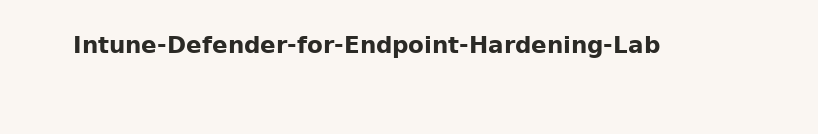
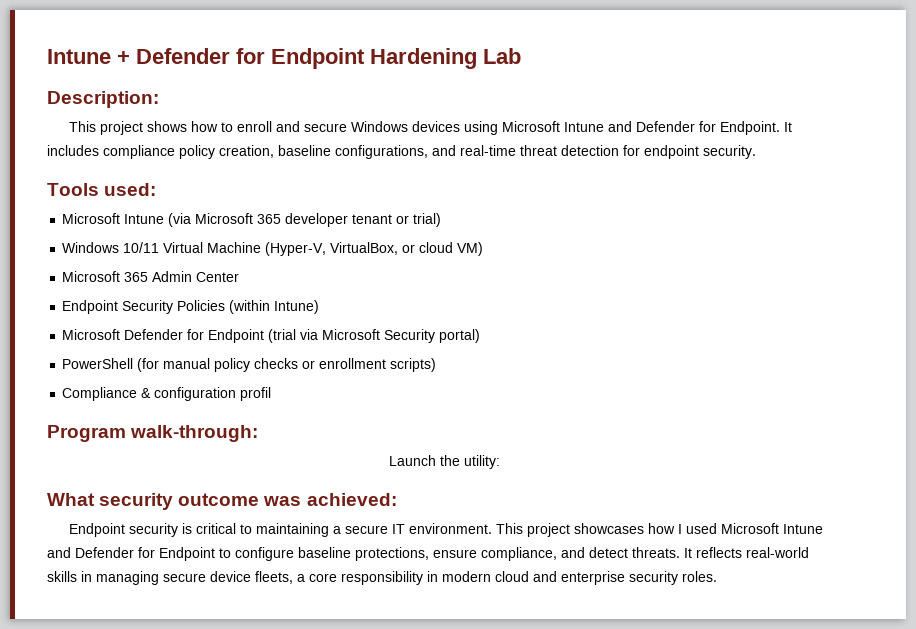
[73,36,660,58] Intune-Defender-for-Endpoint-Hardening-Lab -> [47,48,521,69] [47,91,159,108] [69,121,793,135] [47,145,756,159] [47,183,157,196] [62,213,442,227] [62,242,484,256] [62,271,240,282] [62,300,320,314] [62,329,481,343] [62,358,437,372] [62,387,272,401] [47,425,259,442] [388,455,500,469] [47,493,397,510] [69,523,824,537] [47,547,809,561] [47,571,717,585] Intune + Defender for Endpoint Hardening Lab // Description: // This project shows how to enroll and secure Windows devices using Microsoft Intune and Defender for Endpoint. It includes compliance policy creation, baseline configurations, and real-time threat detection for endpoint security. // Tools used: // Microsoft Intune (via Microsoft 365 developer tenant or trial) // Windows 10/11 Virtual Machine (Hyper-V, VirtualBox, or cloud VM) // Microsoft 365 Admin Center // Endpoint Security Policies (within Intune) // Microsoft Defender for Endpoint (trial via Microsoft Security portal) // PowerShell (for manual policy checks or enrollment scripts) // Compliance & configuration profil // Program walk-through: // Launch the utility: // What security outcome was achieved: // Endpoint security is critical to maintaining a secure IT environment. This project showcases how I used Microsoft Intune and Defender for Endpoint to configure baseline protections, ensure compliance, and detect threats. It reflects real-world skills in managing secure device fleets, a core responsibility in modern cloud and enterprise security roles.

